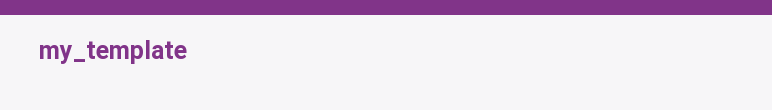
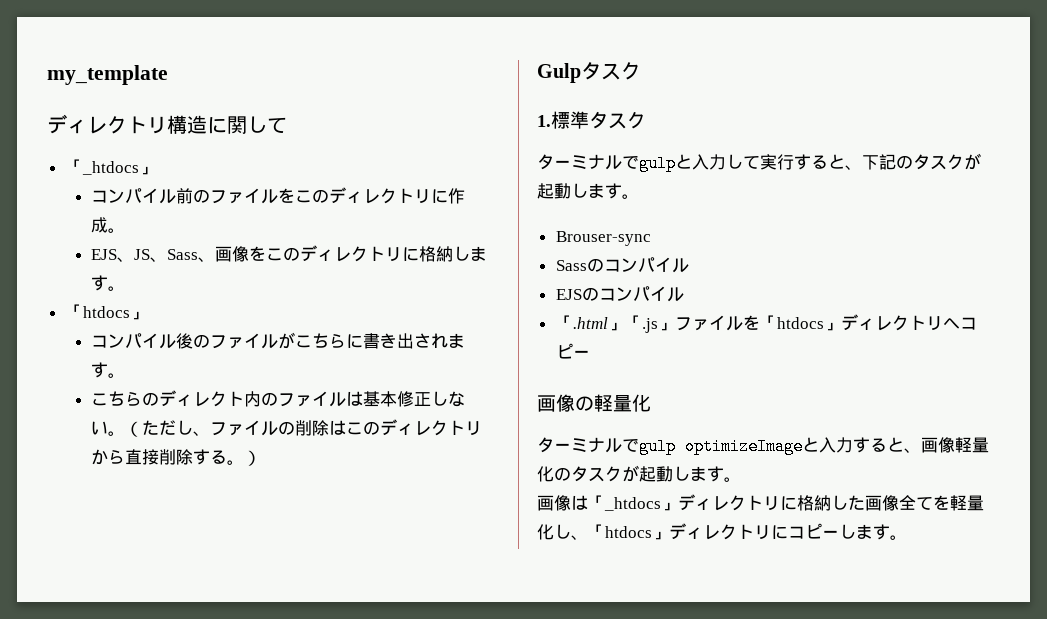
(187, 52) none -> [47,114,287,134] [65,159,156,175] [91,187,466,204] [91,217,126,233] [91,245,488,262] [91,275,126,291] [65,304,147,320] [91,332,466,349] [91,362,126,378] [91,390,466,407] [91,419,483,437] [91,449,262,466] [537,62,641,83] [537,111,646,129] [537,153,981,172] [537,183,639,199] [555,231,651,246] [555,257,689,273] [555,286,684,302] [555,314,977,333] [555,343,590,359] [537,394,651,412] [537,437,989,455] [537,465,741,482] [537,494,984,511] [537,523,907,540] // ディレクトリ構造に関して // 「_htdocs」 // コンパイル前のファイルをこのディレクトリに作成。 // EJS、JS、Sass、画像をこのディレクトリに格納します。 // 「htdocs」 // コンパイル後のファイルがこちらに書き出されます。 // こちらのディレクト内のファイルは基本修正しない。（ただし、ファイルの削除はこのディレクトリから直接削除する。） // Gulpタスク // 1.標準タスク // ターミナルでgulpと入力して実行すると、下記のタスクが起動します。 // Brouser-sync // Sassのコンパイル // EJSのコンパイル // 「.html」「.js」ファイルを「htdocs」ディレクトリへコピー // 画像の軽量化 // ターミナルでgulp optimizeImageと入力すると、画像軽量化のタスクが起動します。 // 画像は「_htdocs」ディレクトリに格納した画像全てを軽量化し、「htdocs」ディレクトリにコピーします。

